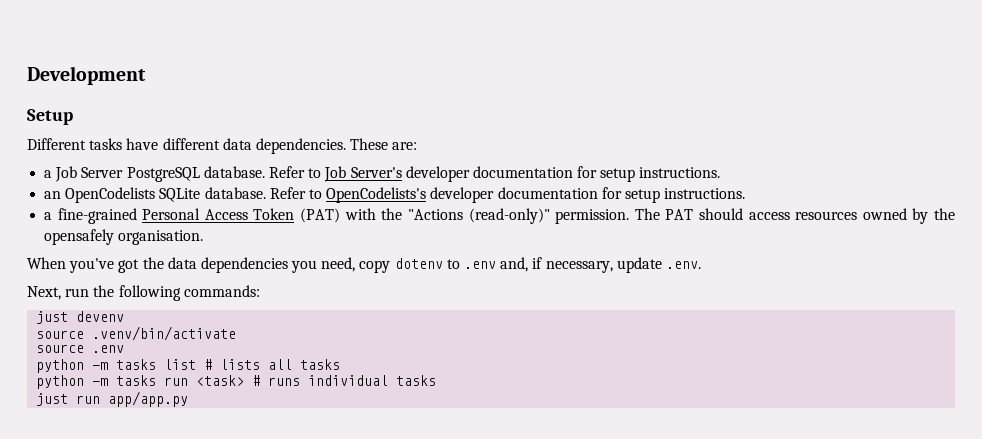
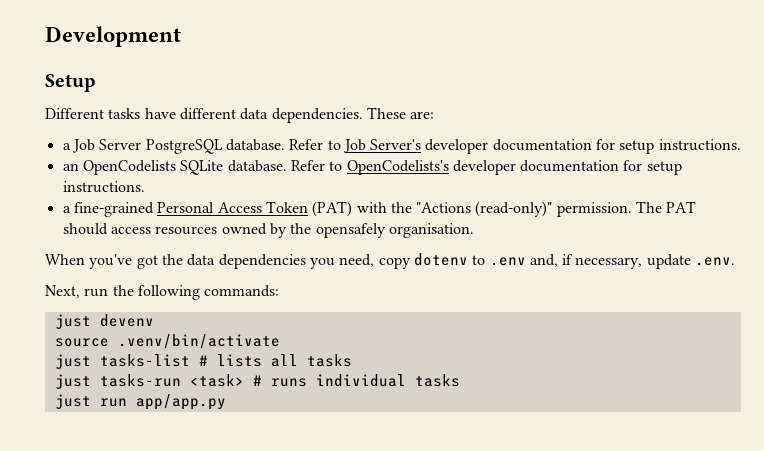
[36,344,125,353] [36,359,197,373] source .env // python -m tasks list -> [54,354,190,369] just tasks-list
[36,375,189,389] python -m tasks run -> [54,374,181,389] just tasks-run

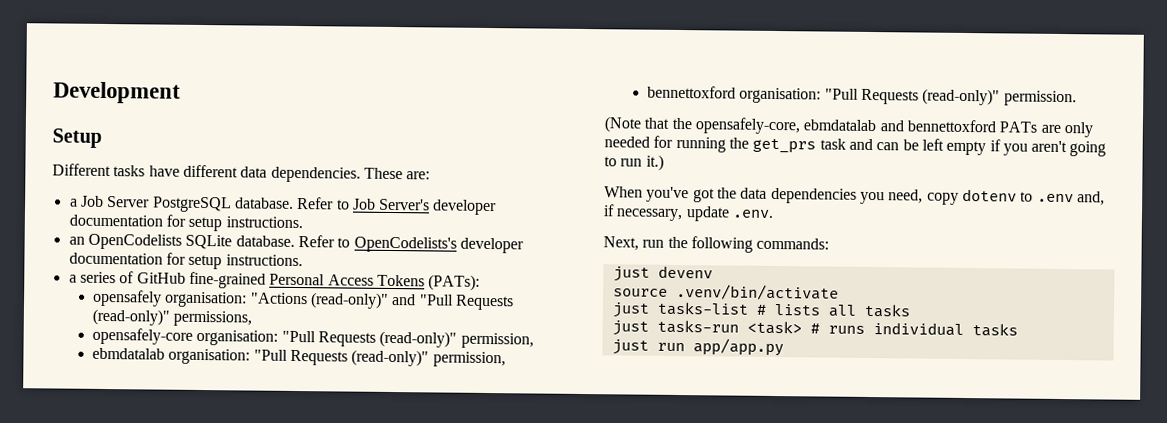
[73,201,697,217] [62,223,474,238] fine-grained Personal Access Token (PAT) with the "Actions (read-only)" permission. The PAT should access resources owned by the opensafely organisation. -> [79,271,481,291] [92,289,514,311] [92,308,253,327] [92,327,534,349] [92,347,506,368] [647,85,1077,107] [604,116,1093,138] [604,135,1107,157] [604,154,664,171] series of GitHub fine-grained Personal Access Tokens (PATs): // opensafely organisation: "Actions (read-only)" and "Pull Requests (read-only)" permissions, // opensafely-core organisation: "Pull Requests (read-only)" permission, // ebmdatalab organisation: "Pull Requests (read-only)" permission, // bennettoxford organisation: "Pull Requests (read-only)" permission. // (Note that the opensafely-core, ebmdatalab and bennettoxford PATs are only needed for running the get_prs task and can be left empty if you aren't going to run it.)

